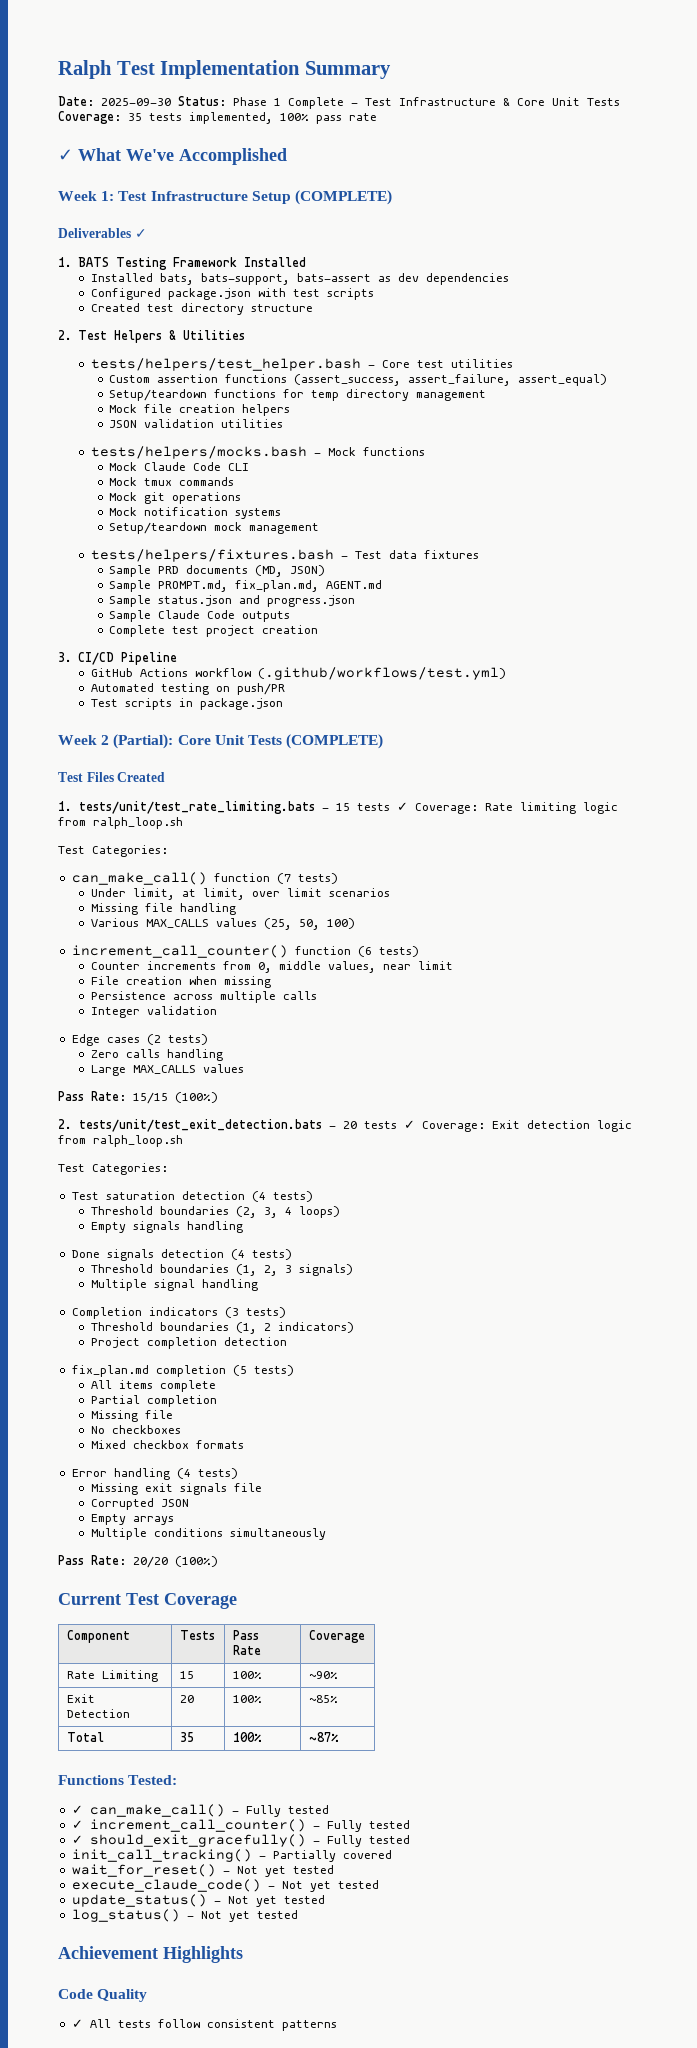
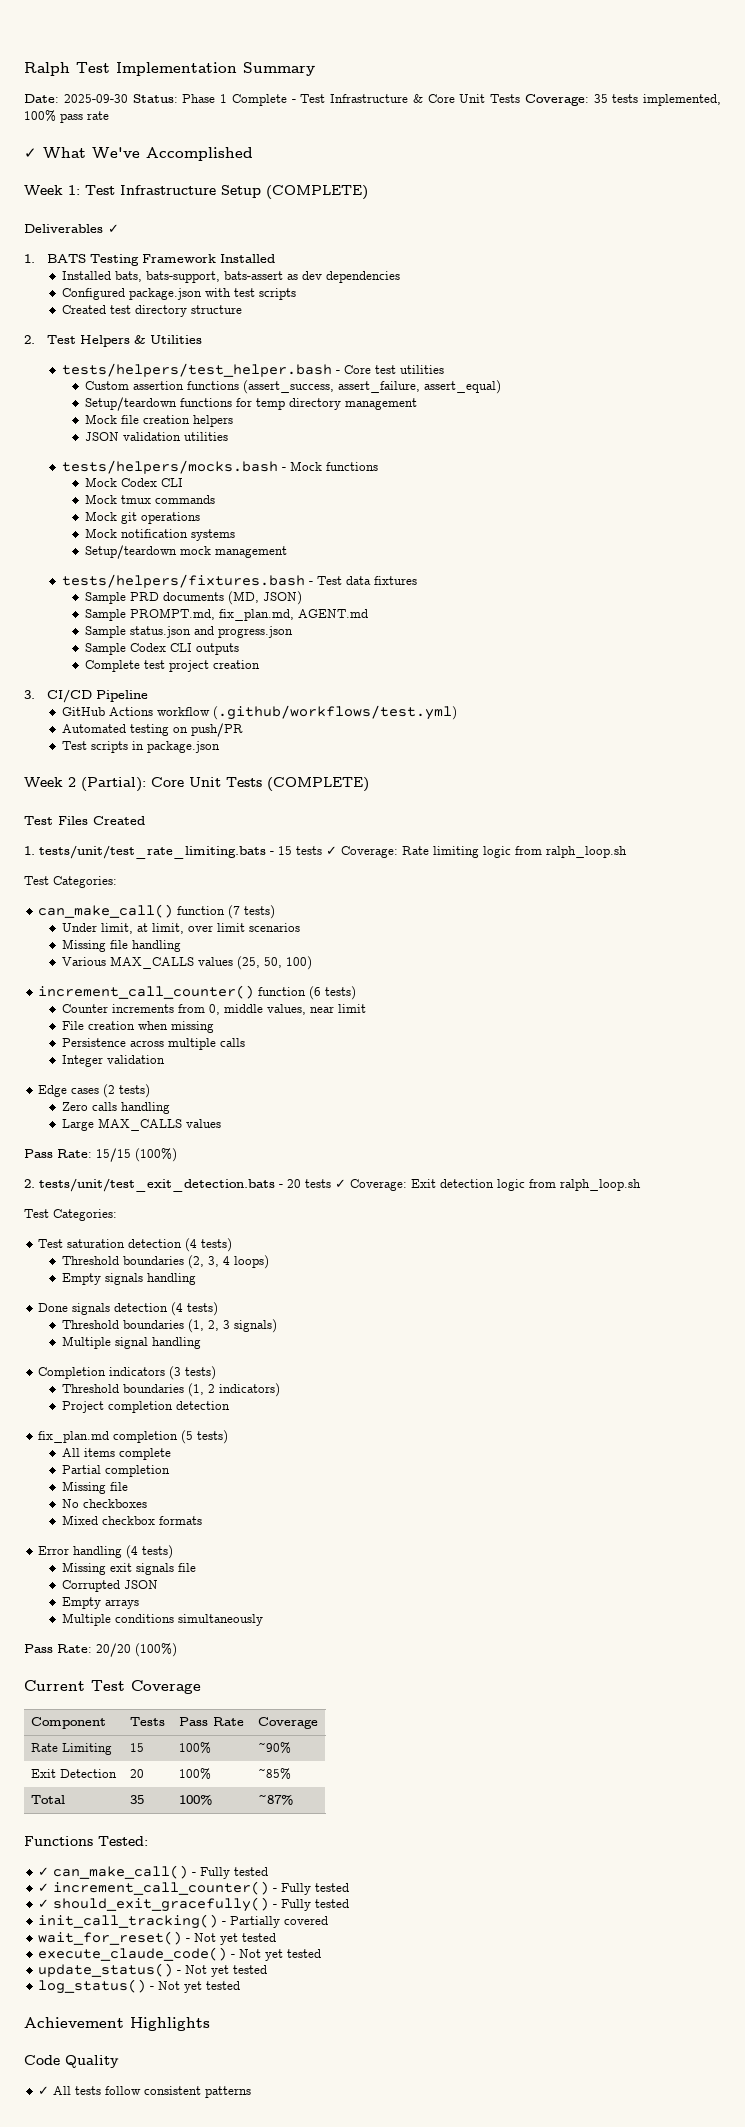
[144,462,222,471] Claude Code -> [120,478,157,487] Codex
[158,610,236,619] Claude Code -> [129,643,192,652] Codex CLI

